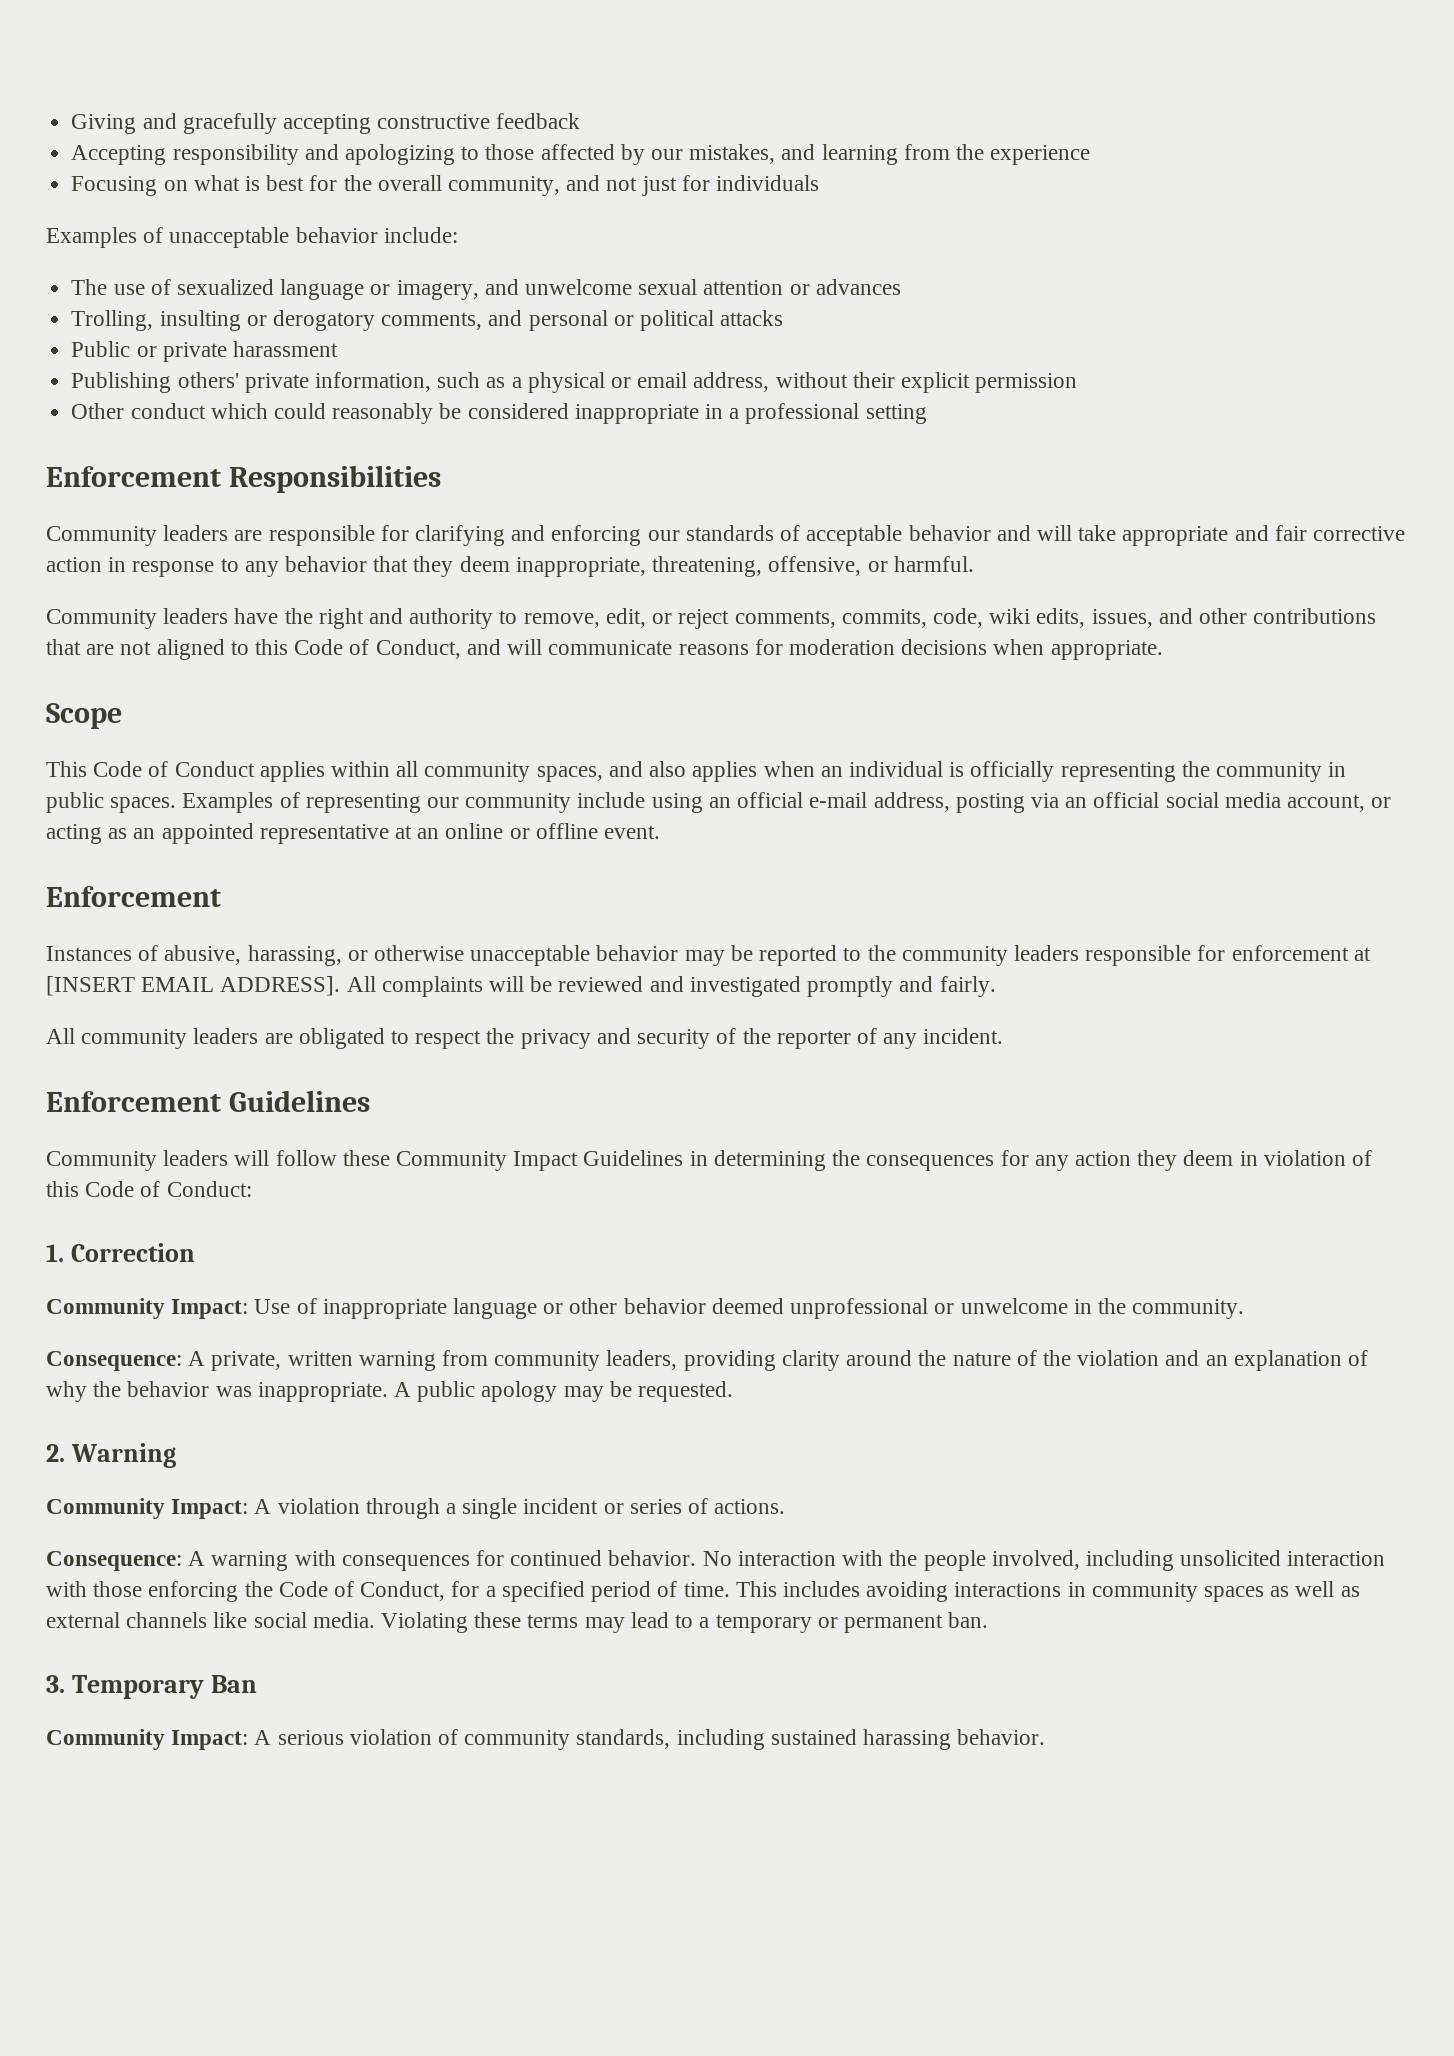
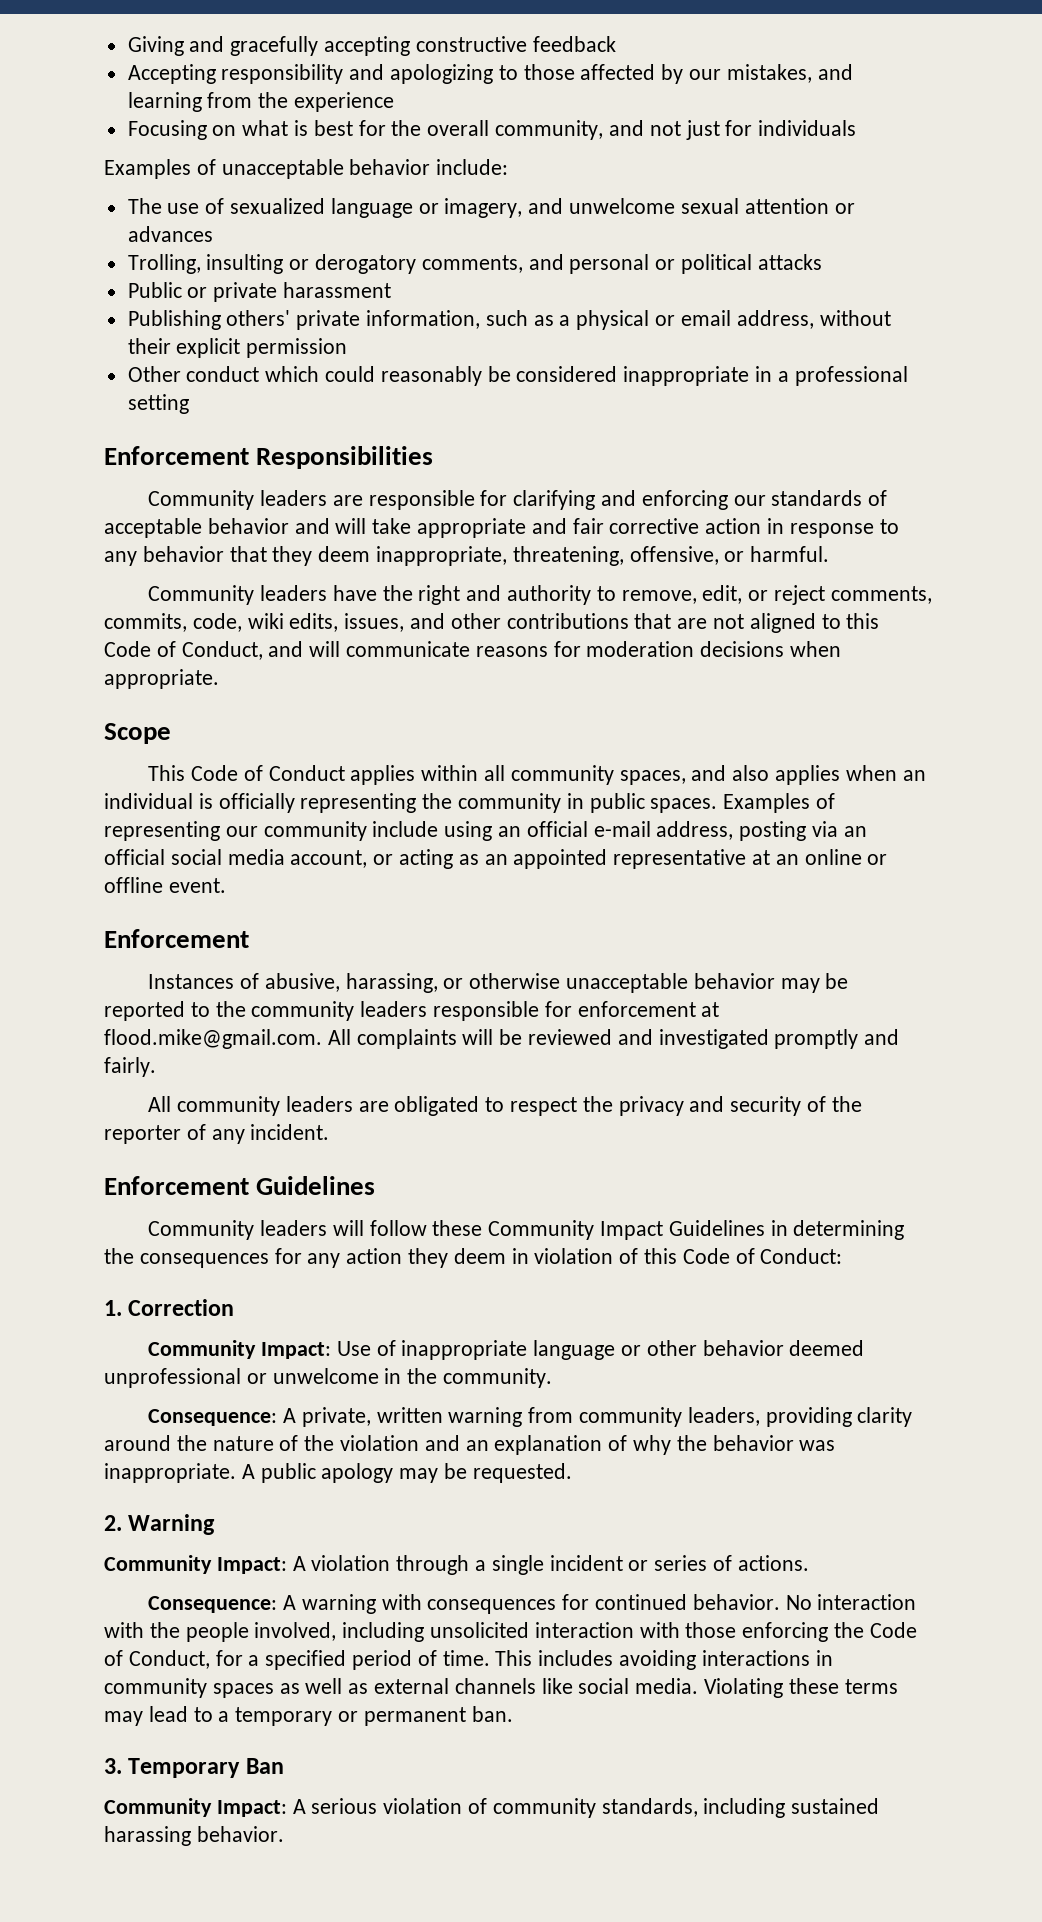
[46,976,341,996] [INSERT EMAIL ADDRESS]. -> [104,1029,322,1049] flood.mike@gmail.com.

